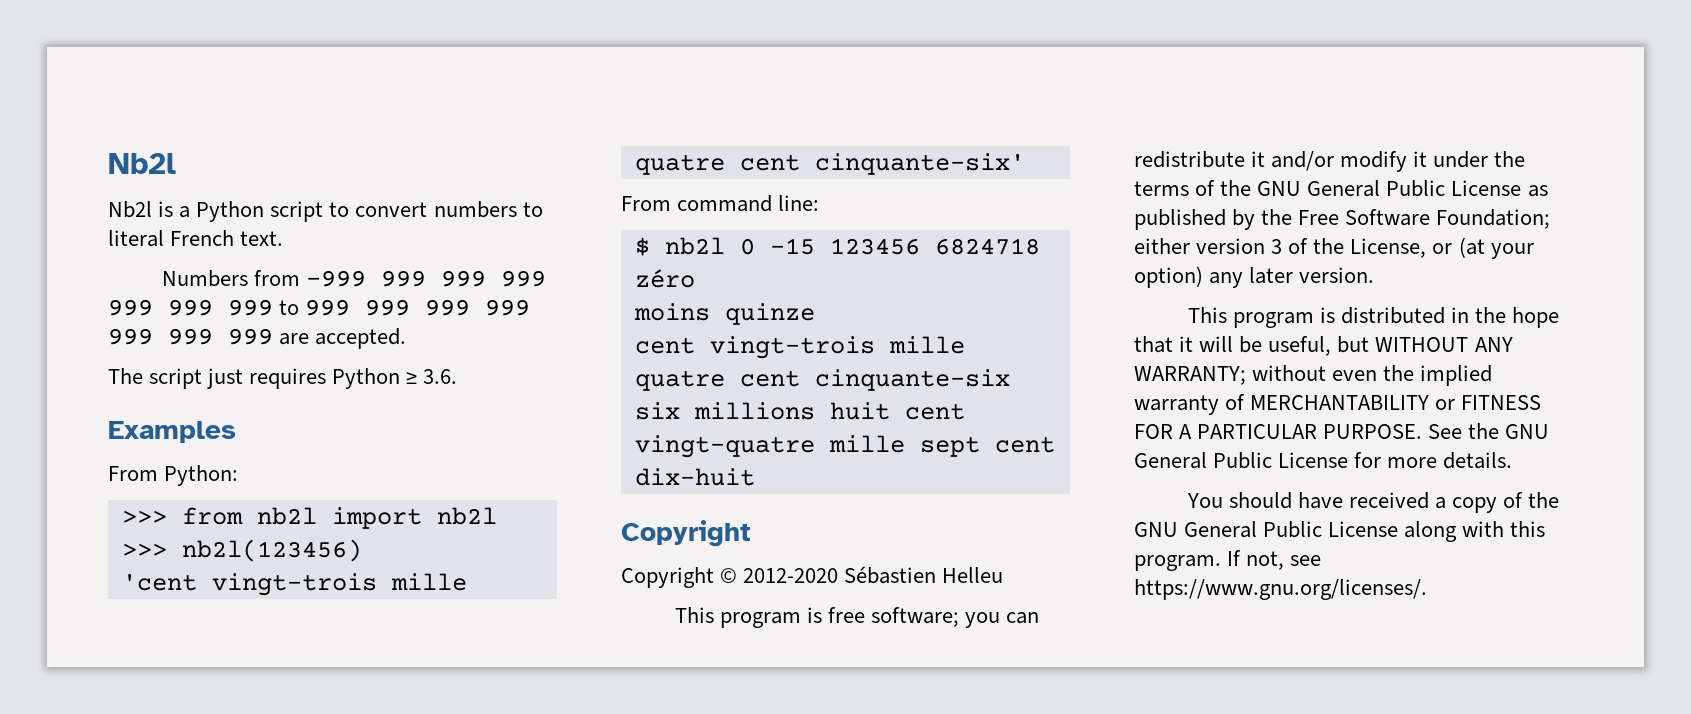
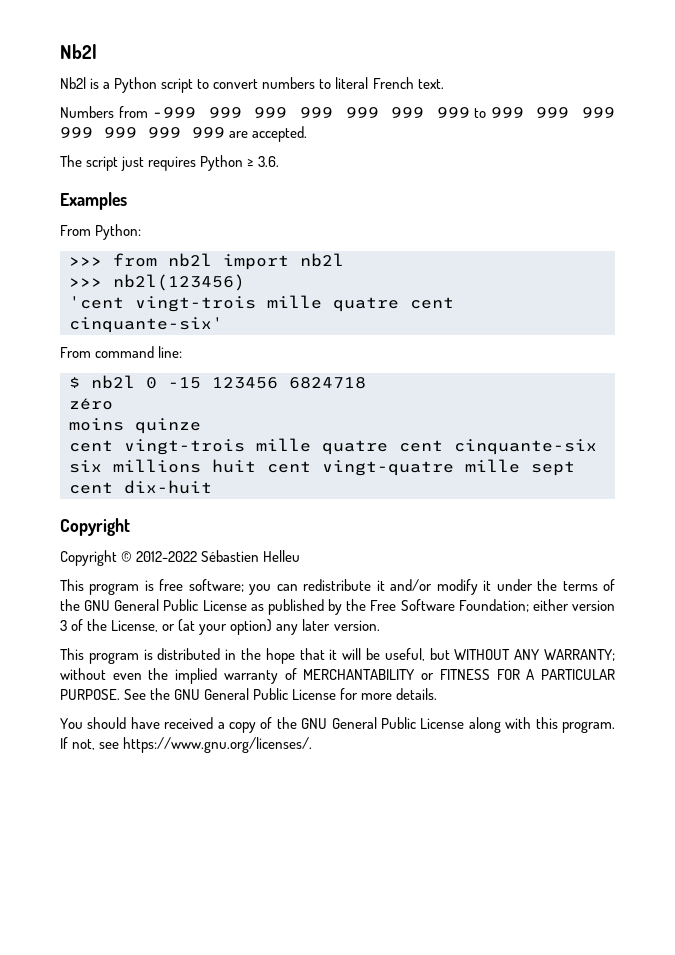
[743,568,839,583] 2012-2020 -> [136,551,198,562] 2012-2022

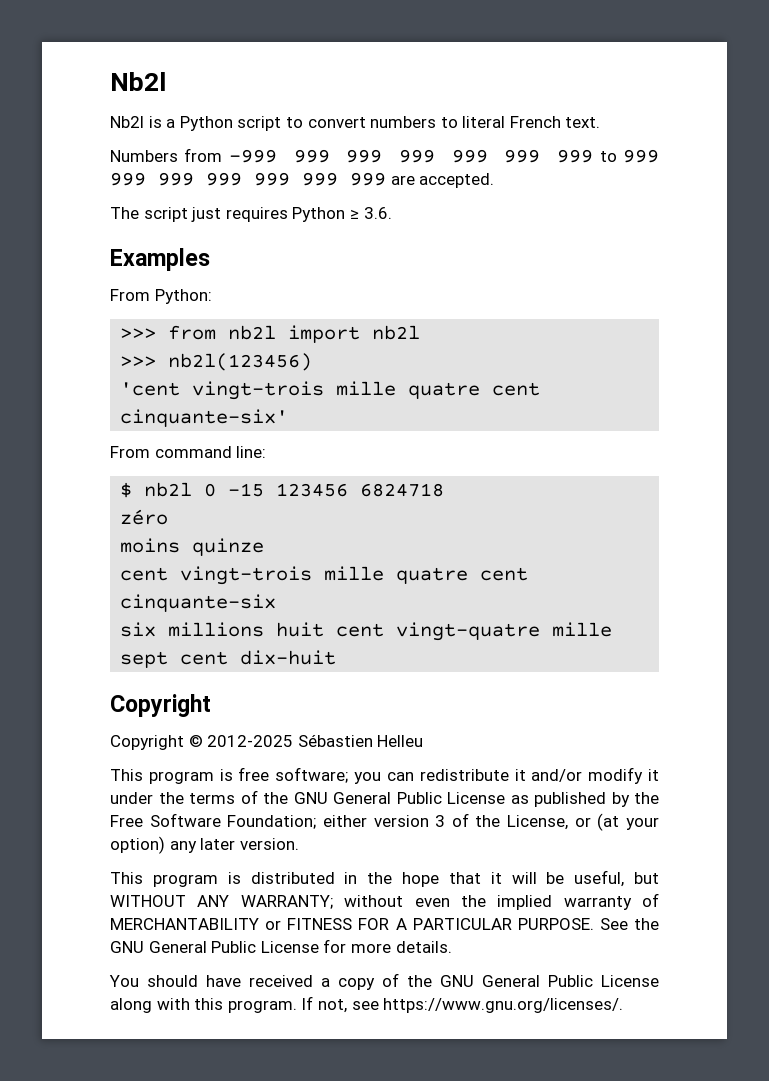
[136,551,198,562] 2012-2022 -> [207,735,294,747] 2012-2025

